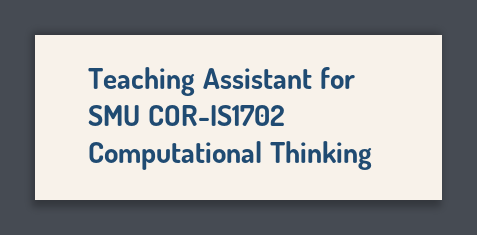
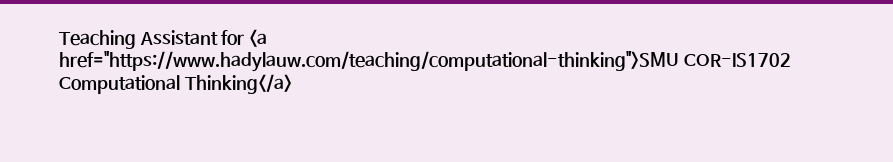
[88,105,140,126] SMU -> [249,29,268,47] [59,51,679,72] <a href="https://www.hadylauw.com/teaching/computational-thinking">SMU
[269,141,372,170] Thinking -> [184,74,292,94] Thinking</a>

